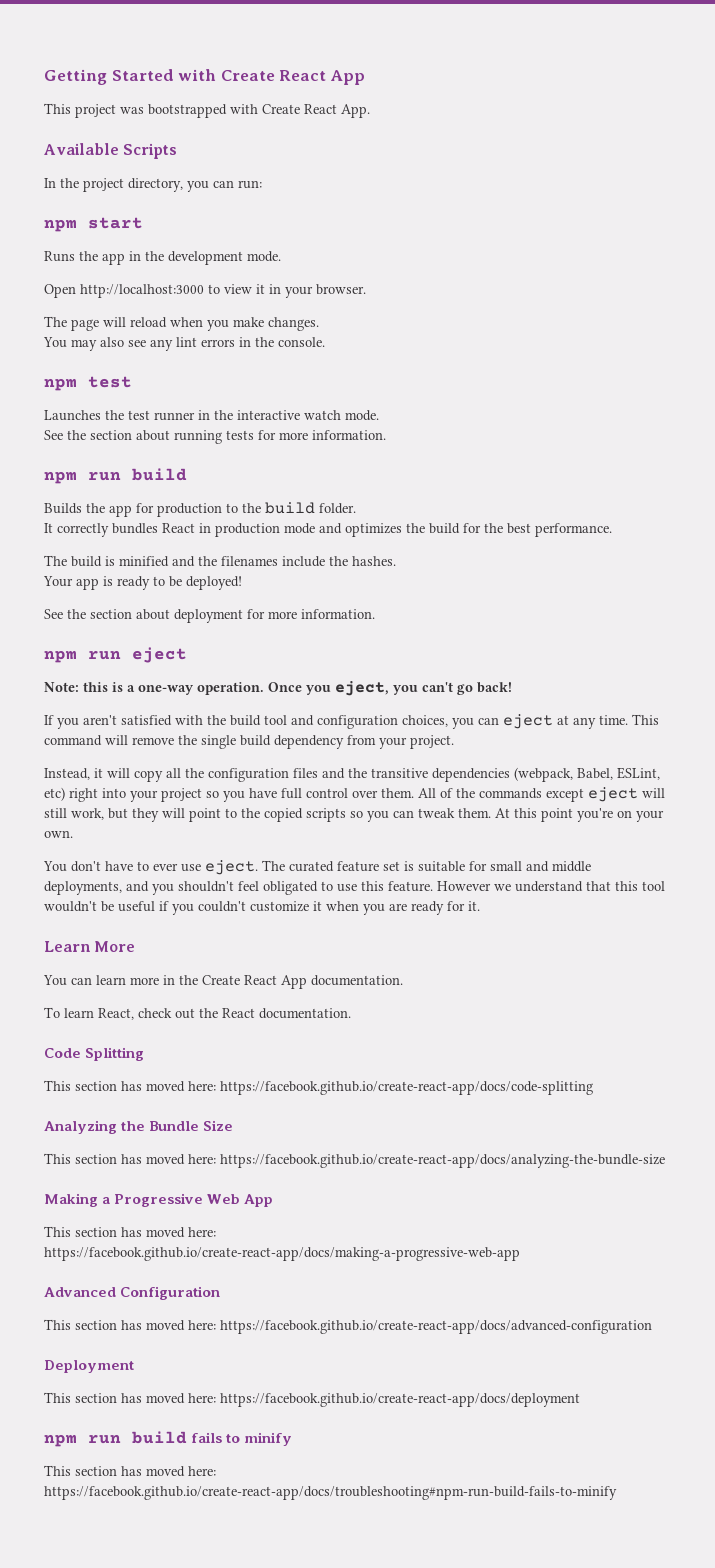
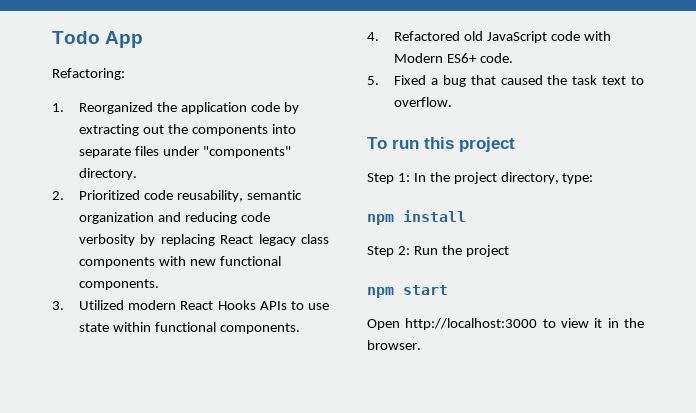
[44,69,365,85] [44,103,370,118] [44,143,178,159] [44,178,262,192] [44,217,143,232] [44,251,281,265] Getting Started with Create React App // This project was bootstrapped with Create React App. // Available Scripts // In the project directory, you can run: // npm start // Runs the app in the development mode. -> [52,31,144,48] [52,68,125,80] [52,102,299,114] [79,124,296,136] [79,146,291,158] [79,168,138,180] [52,190,302,202] [79,212,270,224] [79,234,329,246] [79,256,281,268] [79,279,160,290] [52,300,329,310] [79,322,300,334] [367,31,611,43] [394,53,513,63] [367,75,644,87] [394,97,453,107] [367,137,515,152] [367,172,594,184] [367,210,466,225] [367,245,509,257] [367,285,448,298] Todo App // Refactoring: // 1. Reorganized the application code by extracting out the components into separate files under "components" directory. // 2. Prioritized code reusability, semantic organization and reducing code verbosity by replacing React legacy class components with new functional components. // 3. Utilized modern React Hooks APIs to use state within functional components. // 4. Refactored old JavaScript code with Modern ES6+ code. // 5. Fixed a bug that caused the task text to overflow. // To run this project // Step 1: In the project directory, type: // npm install // Step 2: Run the project // npm start
[285,286,313,298] your -> [624,318,644,328] the
[44,316,319,331] [43,337,325,351] [44,376,132,391] [44,410,379,421] [44,430,386,444] [44,468,187,484] [44,502,356,517] [44,523,612,537] [44,555,396,567] [43,576,242,590] [44,609,375,623] [44,647,187,663] [44,681,512,696] [44,714,659,729] [44,735,454,749] [44,767,660,782] [44,787,665,802] [44,808,664,822] [44,830,73,838] [43,860,591,875] [44,881,665,895] [44,901,480,915] [44,941,136,952] [43,975,403,989] [44,1007,351,1020] [44,1047,145,1061] [44,1080,593,1095] [44,1120,234,1134] [44,1153,665,1168] [44,1193,274,1207] [44,1226,216,1238] [44,1247,520,1261] [44,1286,221,1300] [44,1319,652,1334] [44,1360,134,1373] [44,1392,580,1407] [44,1431,293,1447] [44,1465,216,1477] [44,1486,617,1500] // The page will reload when you make changes. // You may also see any lint errors in the console. // npm test // Launches the test runner in the interactive watch mode. // See the section about running tests for more information. // npm run build // Builds the app for production to the build folder. // It correctly bundles React in production mode and optimizes the build for the best performance. // The build is minified and the filenames include the hashes. // Your app is ready to be deployed! // See the section about deployment for more information. // npm run eject // Note: this is a one-way operation. Once you eject, you can't go back! // If you aren't satisfied with the build tool and configuration choices, you can eject at any time. This command will remove the single build dependency from your project. // Instead, it will copy all the configuration files and the transitive dependencies (webpack, Babel, ESLint, etc) right into your project so you have full control over them. All of the commands except eject will still work, but they will point to the copied scripts so you can tweak them. At this point you're on your own. // You don't have to ever use eject. The curated feature set is suitable for small and middle deployments, and you shouldn't feel obligated to use this feature. However we understand that this tool wouldn't be useful if you couldn't customize it when you are ready for it. // Learn More // You can learn more in the Create React App documentation. // To learn React, check out the React documentation. // Code Splitting // This section has moved here: https://facebook.github.io/create-react-app/docs/code-splitting // Analyzing the Bundle Size // This section has moved here: https://facebook.github.io/create-react-app/docs/analyzing-the-bundle-size // Making a Progressive Web App // This section has moved here: https://facebook.github.io/create-react-app/docs/making-a-progressive-web-app // Advanced Configuration // This section has moved here: https://facebook.github.io/create-react-app/docs/advanced-configuration // Deployment // This section has moved here: https://facebook.github.io/create-react-app/docs/deployment // npm run build fails to minify // This section has moved here: https://facebook.github.io/create-react-app/docs/troubleshooting#npm-run-build-fails-to-minify -> (421, 345) none

